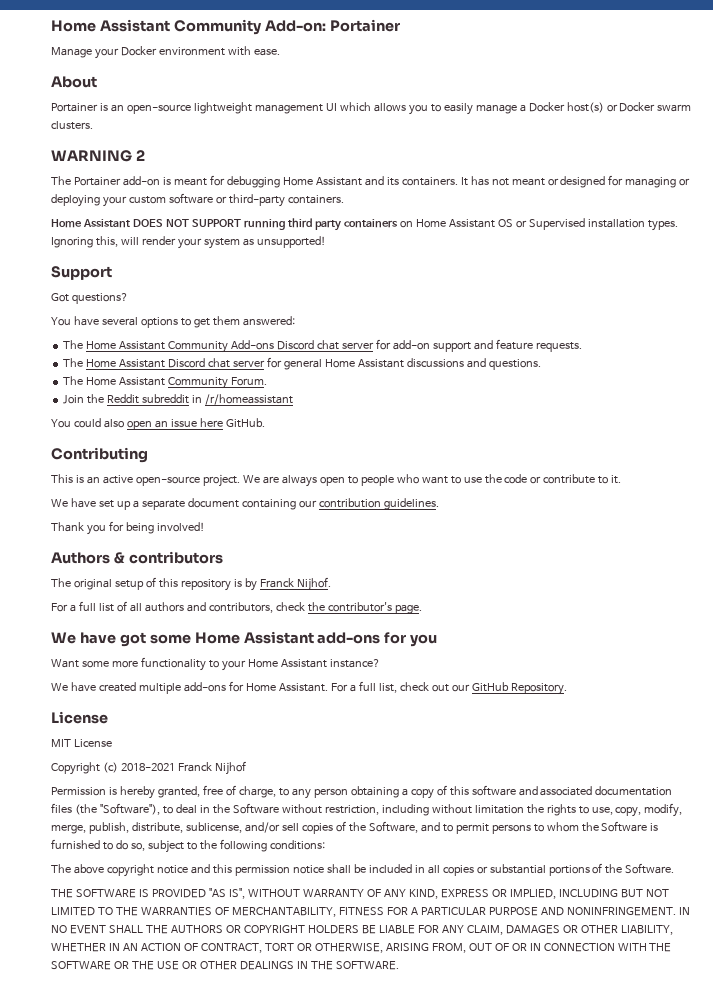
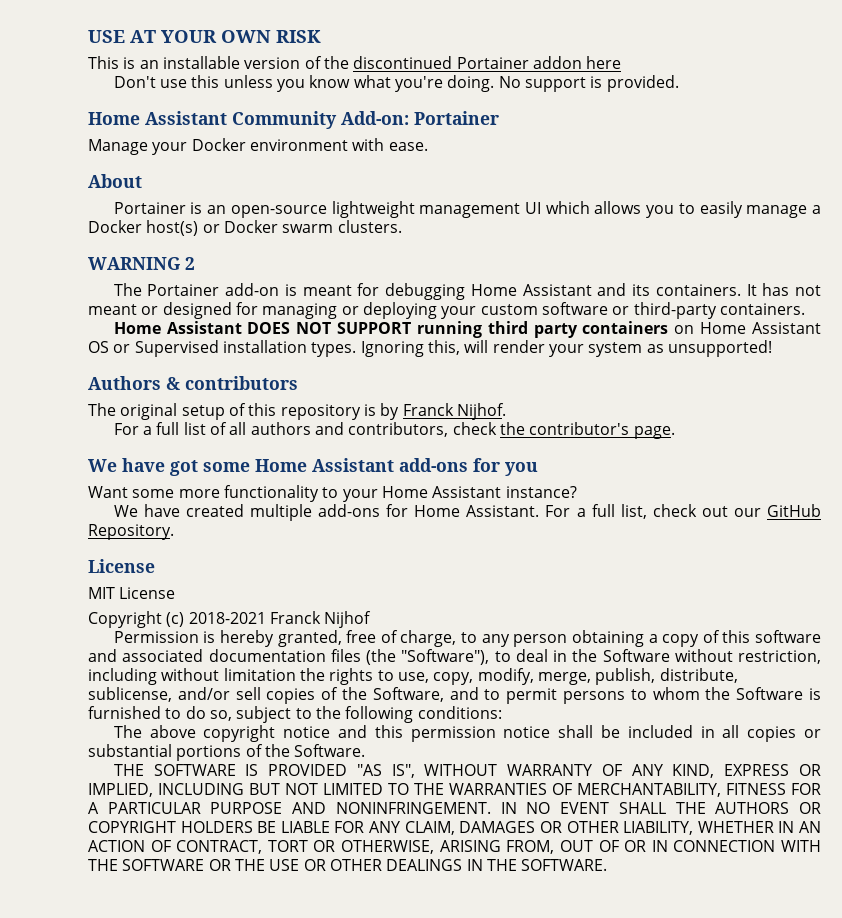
(51, 26) none -> [88,30,321,43] [88,56,622,69] [113,75,679,92] USE AT YOUR OWN RISK // This is an installable version of the discontinued Portainer addon here // Don't use this unless you know what you're doing. No support is provided. //
[51,266,112,280] [51,293,128,304] [51,316,295,328] [63,339,582,353] [63,357,541,370] [63,376,267,389] [63,394,293,405] [51,418,265,430] [51,447,148,463] [51,474,622,487] [51,498,439,510] [51,521,205,535] // Support // Got questions? // You have several options to get them answered: // The Home Assistant Community Add-ons Discord chat server for add-on support and feature requests. // The Home Assistant Discord chat server for general Home Assistant discussions and questions. // The Home Assistant Community Forum. // Join the Reddit subreddit in /r/homeassistant // You could also open an issue here GitHub. // Contributing // This is an active open-source project. We are always open to people who want to use the code or contribute to it. // We have set up a separate document containing our contribution guidelines. // Thank you for being involved! -> (772, 348) none

